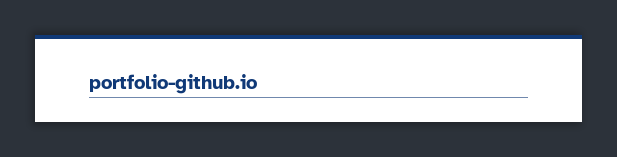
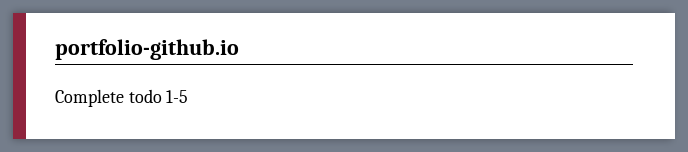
(257, 84) none -> [55,89,189,107] // Complete todo 1-5

